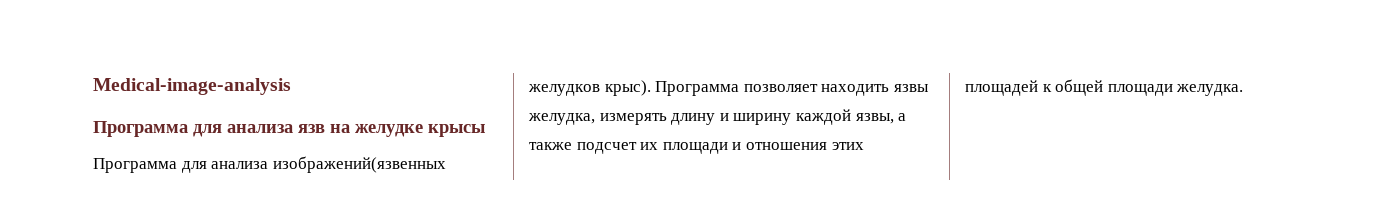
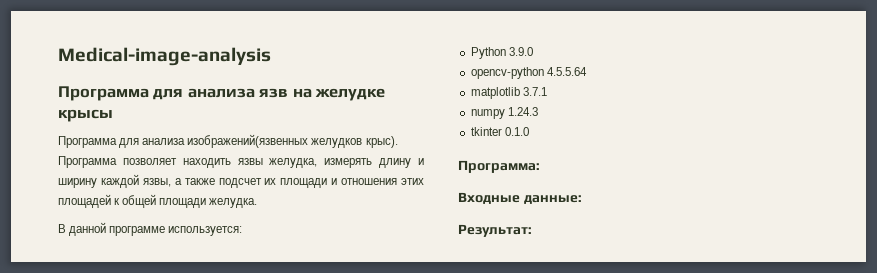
(1244, 90) none -> [58,222,243,236] [470,47,533,59] [470,67,587,79] [470,87,547,99] [470,107,538,119] [470,127,529,136] [458,160,540,173] [458,192,582,204] [458,224,532,237] // В данной программе используется: // Python 3.9.0 // opencv-python 4.5.5.64 // matplotlib 3.7.1 // numpy 1.24.3 // tkinter 0.1.0 // Программа: // Входные данные: // Результат:

